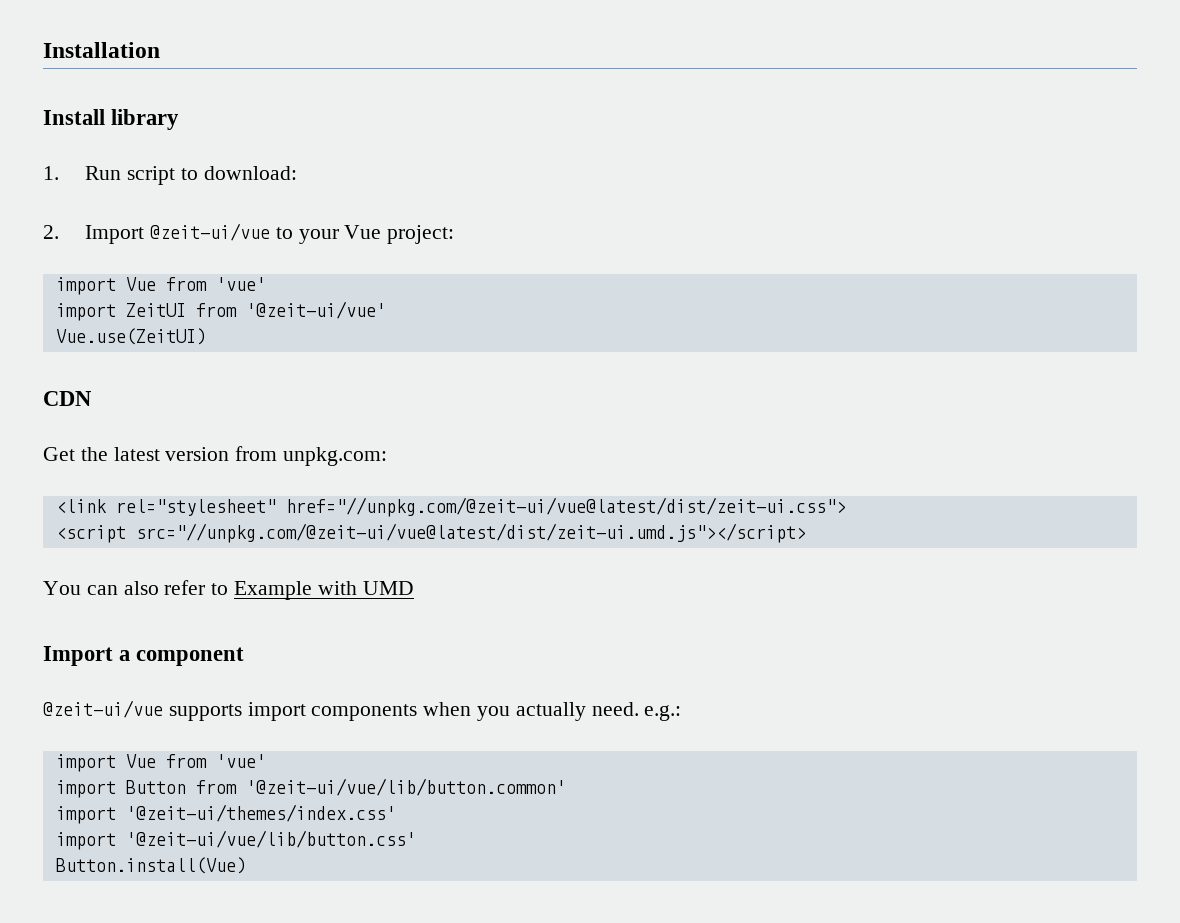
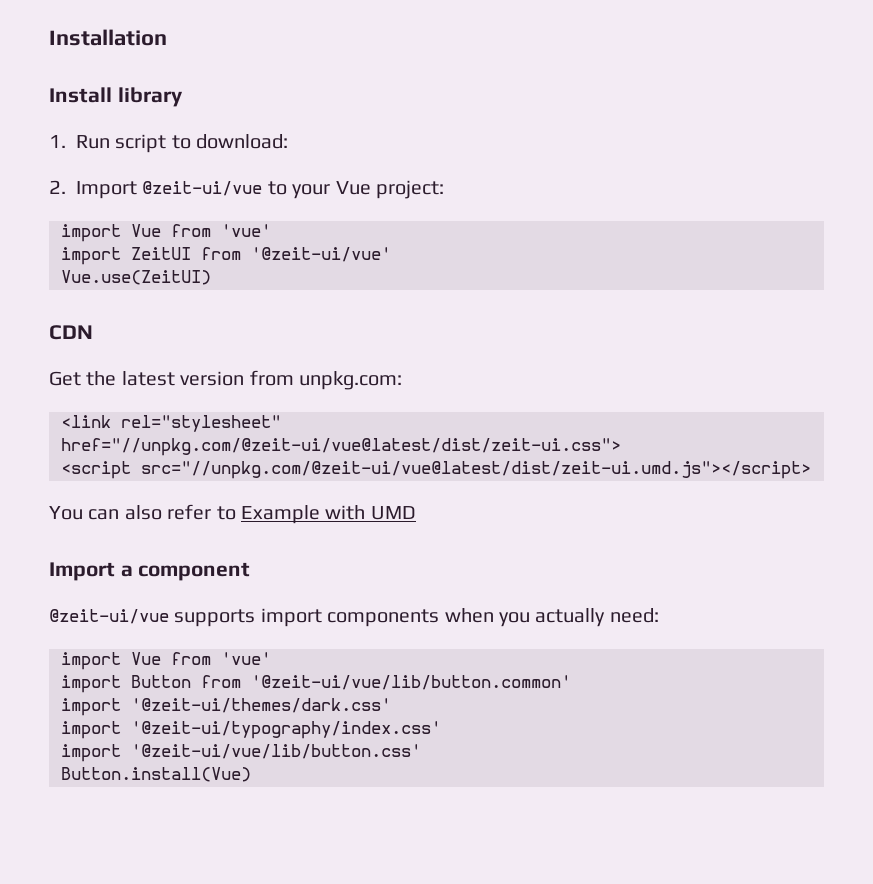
[591,702,682,721] need. e.g.: -> [609,608,659,623] need:
[125,804,396,822] '@zeit-ui/themes/index.css' -> [131,698,391,713] [61,721,441,739] '@zeit-ui/themes/dark.css' // import '@zeit-ui/typography/index.css'

